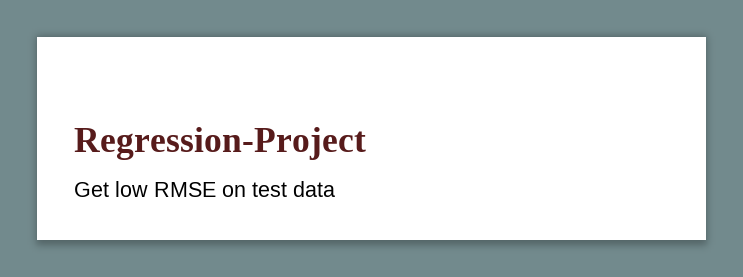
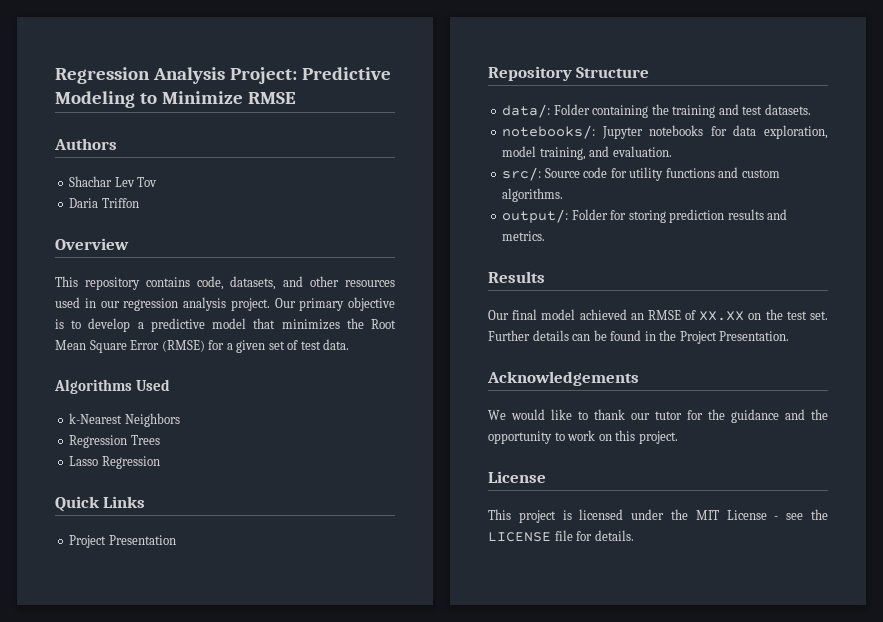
[74,127,366,160] [74,181,335,197] Regression-Project // Get low RMSE on test data -> [55,67,391,84] [55,91,296,108] [54,138,117,150] [69,176,158,187] [69,198,139,208] [55,238,129,250] [55,276,395,290] [55,297,395,311] [55,318,397,332] [55,339,350,353] [54,379,170,394] [69,413,180,427] [69,435,160,448] [69,456,160,469] [55,496,146,512] [69,535,176,548] [488,66,650,81] [502,104,811,118] [502,125,828,139] [502,146,672,160] [502,167,780,181] [502,188,564,202] [502,209,788,223] [502,231,546,241] [488,271,545,283] [488,309,828,321] [488,330,790,344] [487,371,639,386] [488,409,828,423] [488,430,678,444] [488,471,546,483] [488,509,828,523] [488,530,634,542] Regression Analysis Project: Predictive Modeling to Minimize RMSE // Authors // Shachar Lev Tov // Daria Triffon // Overview // This repository contains code, datasets, and other resources used in our regression analysis project. Our primary objective is to develop a predictive model that minimizes the Root Mean Square Error (RMSE) for a given set of test data. // Algorithms Used // k-Nearest Neighbors // Regression Trees // Lasso Regression // Quick Links // Project Presentation // Repository Structure // data/: Folder containing the training and test datasets. // notebooks/: Jupyter notebooks for data exploration, model training, and evaluation. // src/: Source code for utility functions and custom algorithms. // output/: Folder for storing prediction results and metrics. // Results // Our final model achieved an RMSE of XX.XX on the test set. Further details can be found in the Project Presentation. // Acknowledgements // We would like to thank our tutor for the guidance and the opportunity to work on this project. // License // This project is licensed under the MIT License - see the LICENSE file for details.

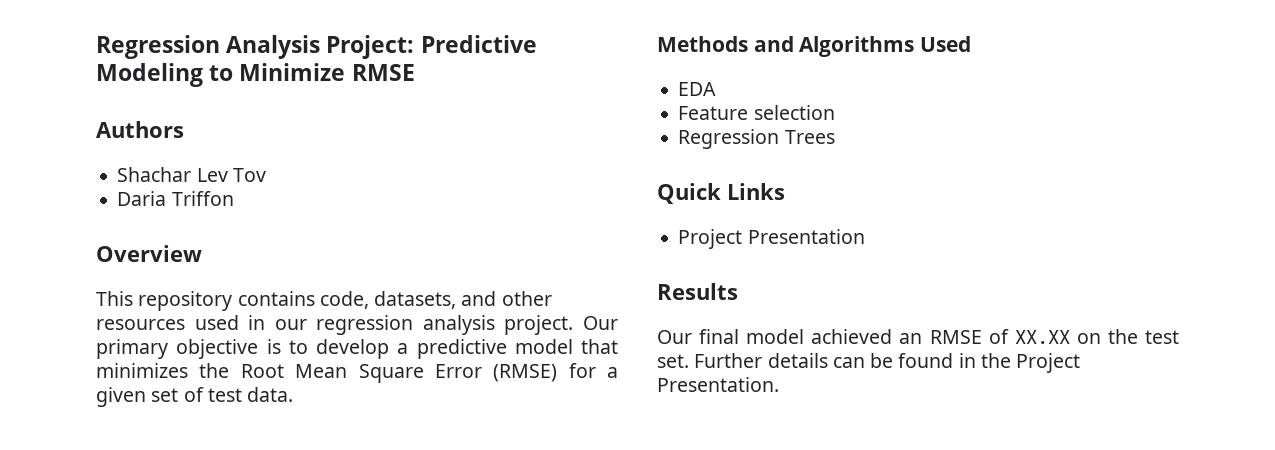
(350, 344) none -> [657,36,794,52] Methods and
[69,413,180,427] k-Nearest Neighbors -> [678,82,717,96] [678,105,835,120] EDA // Feature selection
[69,456,160,469] // Lasso Regression -> (835, 137) none
[488,66,650,81] [502,104,811,118] [502,125,828,139] [502,146,672,160] [502,167,780,181] [502,188,564,202] [502,209,788,223] [502,231,546,241] // Repository Structure // data/: Folder containing the training and test datasets. // notebooks/: Jupyter notebooks for data exploration, model training, and evaluation. // src/: Source code for utility functions and custom algorithms. // output/: Folder for storing prediction results and metrics. -> (865, 236) none
[487,371,639,386] [488,409,828,423] [488,430,678,444] [488,471,546,483] [488,509,828,523] [488,530,634,542] // Acknowledgements // We would like to thank our tutor for the guidance and the opportunity to work on this project. // License // This project is licensed under the MIT License - see the LICENSE file for details. -> (779, 384) none

